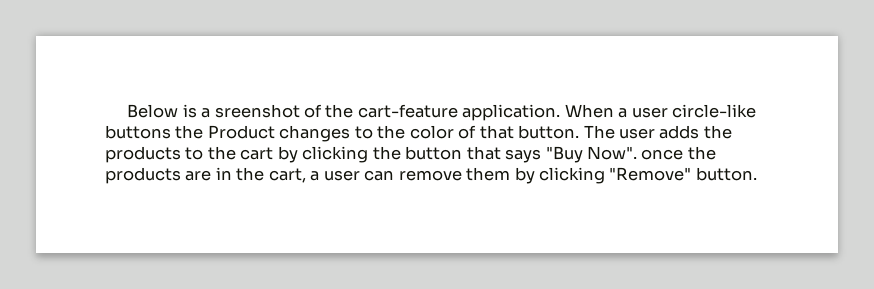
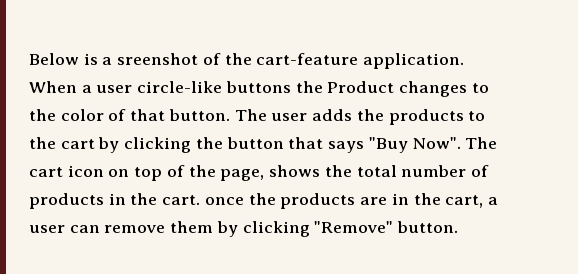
(638, 153) none -> [465,137,498,149] [29,165,489,181] [29,193,201,209] The cart icon on top of the page, shows the total number of products in the cart.

